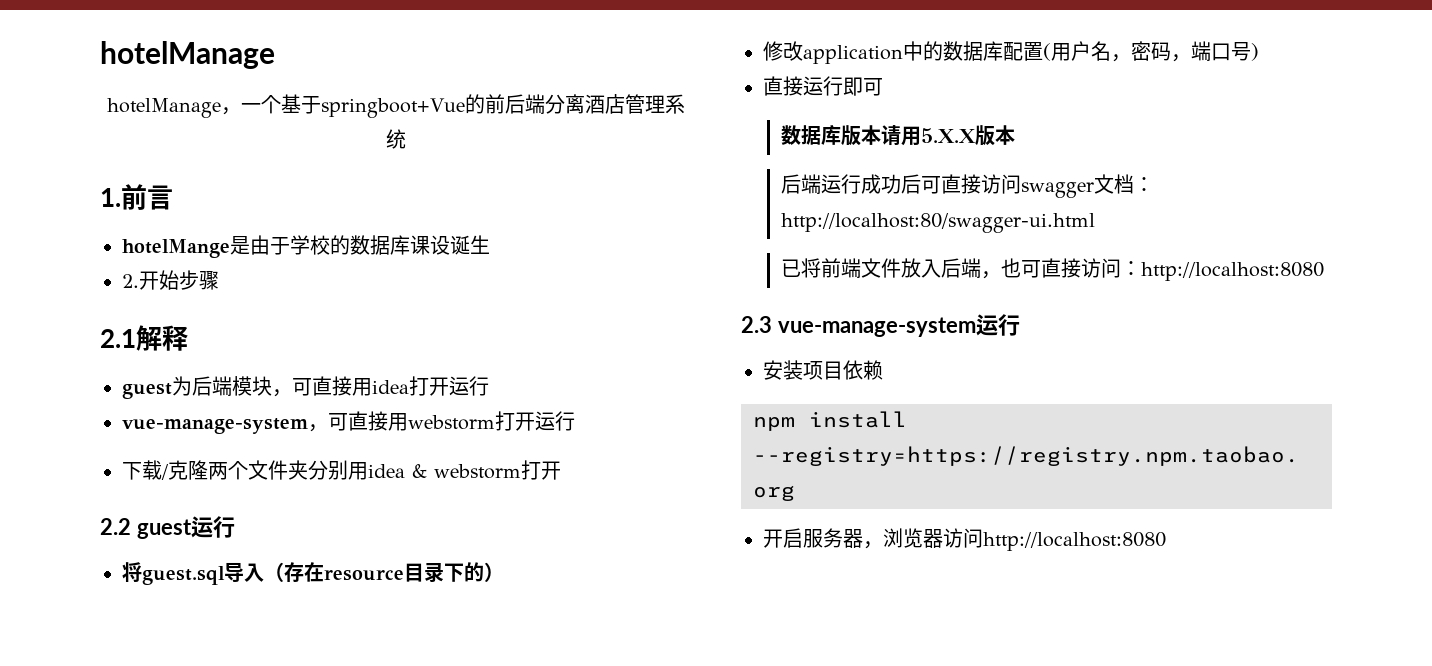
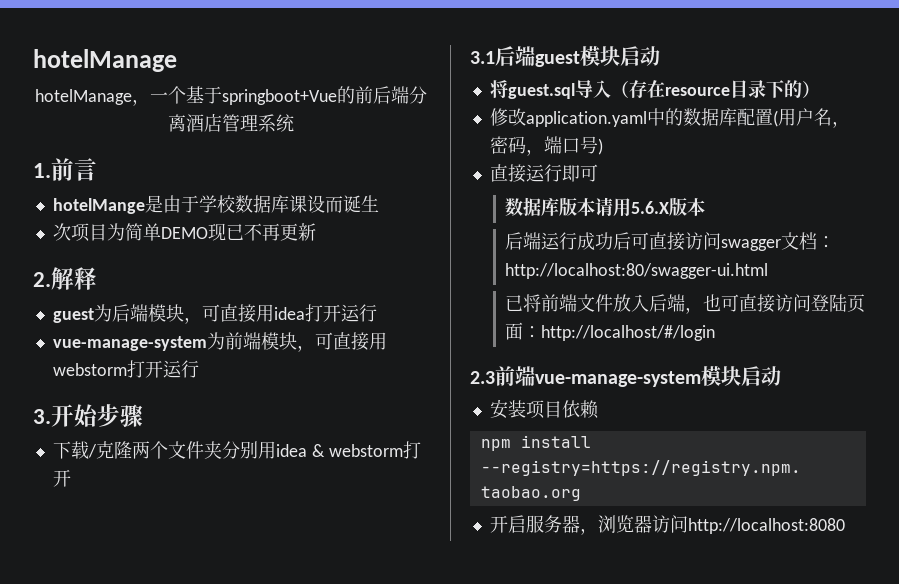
[330,235,350,255] 的 -> (236, 204) none
(450, 245) none -> [324,196,343,213] 而
[122,270,219,290] [100,329,136,348] 2.开始步骤 // 2.1 -> [52,223,316,242] [33,272,51,287] 次项目为简单DEMO现已不再更新 // 2.
(308, 426) none -> [206,332,297,350] 为前端模块
(575, 421) none -> [33,404,143,427] // 3.开始步骤
[100,516,235,539] 2.2 guest运行 -> [470,46,660,67] 3.1后端guest模块启动
[803,45,903,64] application -> [525,111,647,127] application.yaml
[920,128,976,143] 5.X.X -> [631,201,670,214] 5.6.X
[1120,261,1324,281] [741,314,1020,337] ：http://localhost:8080 // 2.3 vue-manage-system运行 -> [811,294,866,313] [505,322,716,341] [470,366,781,387] 登陆页面：http://localhost/#/login // 2.3前端vue-manage-system模块启动

